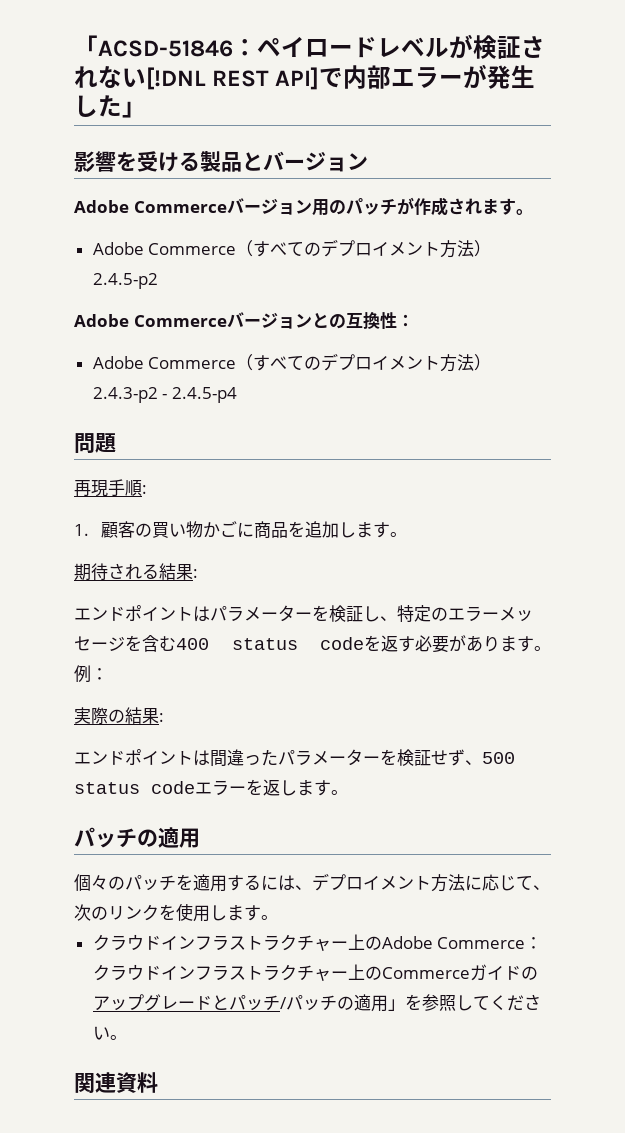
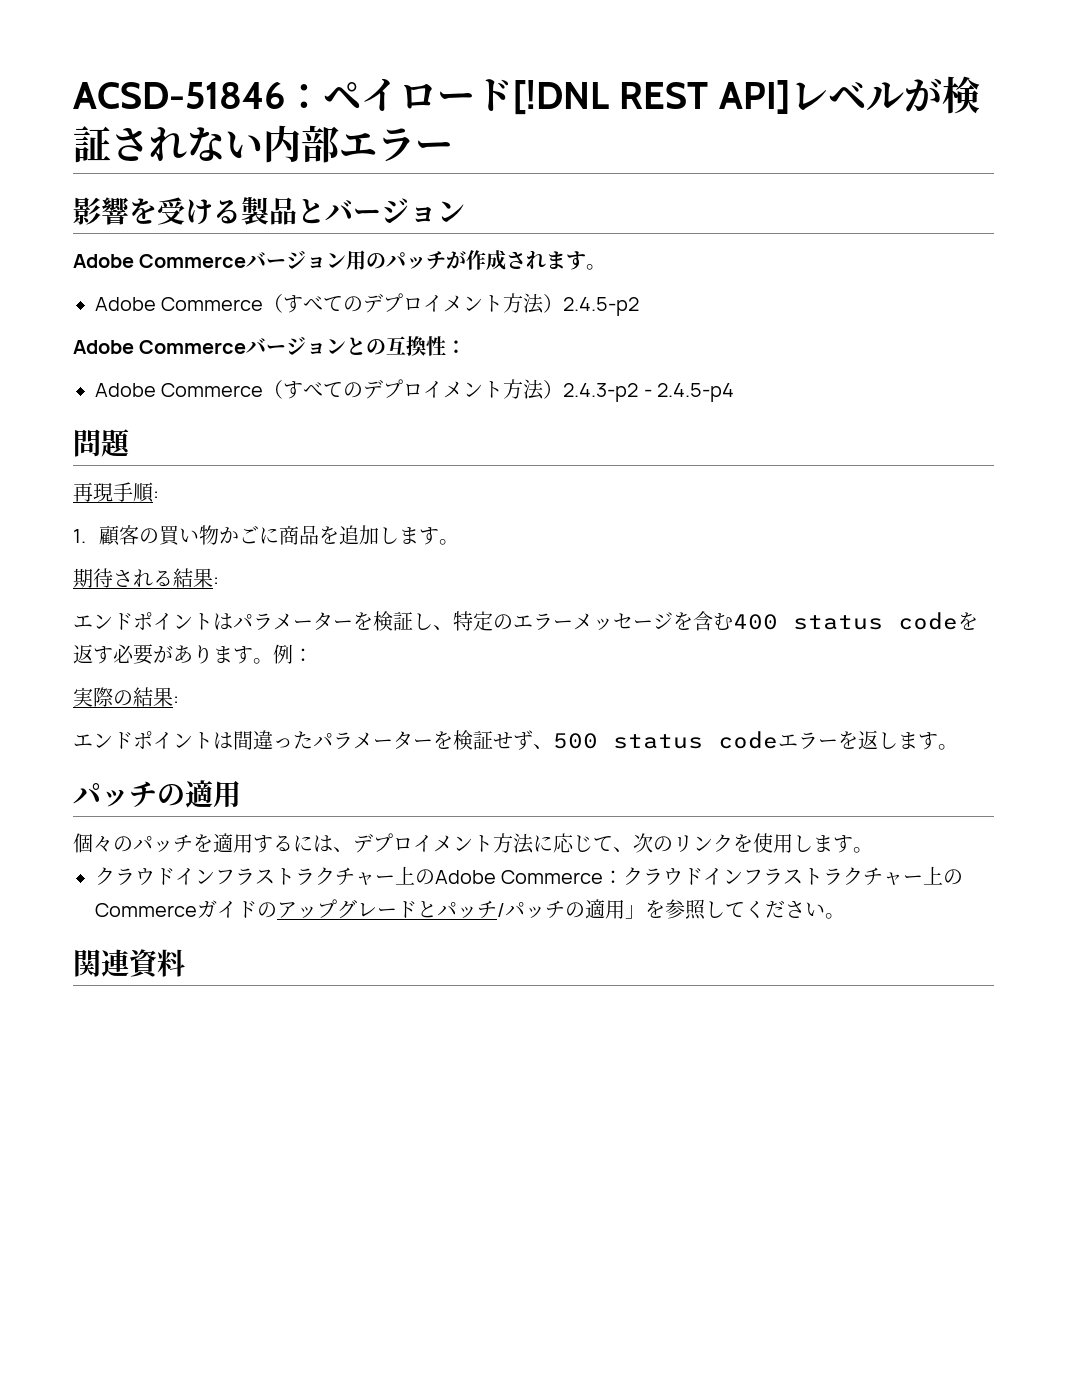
[74,35,98,56] 「 -> (73, 95) none
(377, 47) none -> [513,80,790,115] [!DNL REST API]
[146,67,343,90] [!DNL REST API]で -> (263, 145) none
[462,64,535,89] [74,95,146,118] が発生した」 -> (453, 149) none

